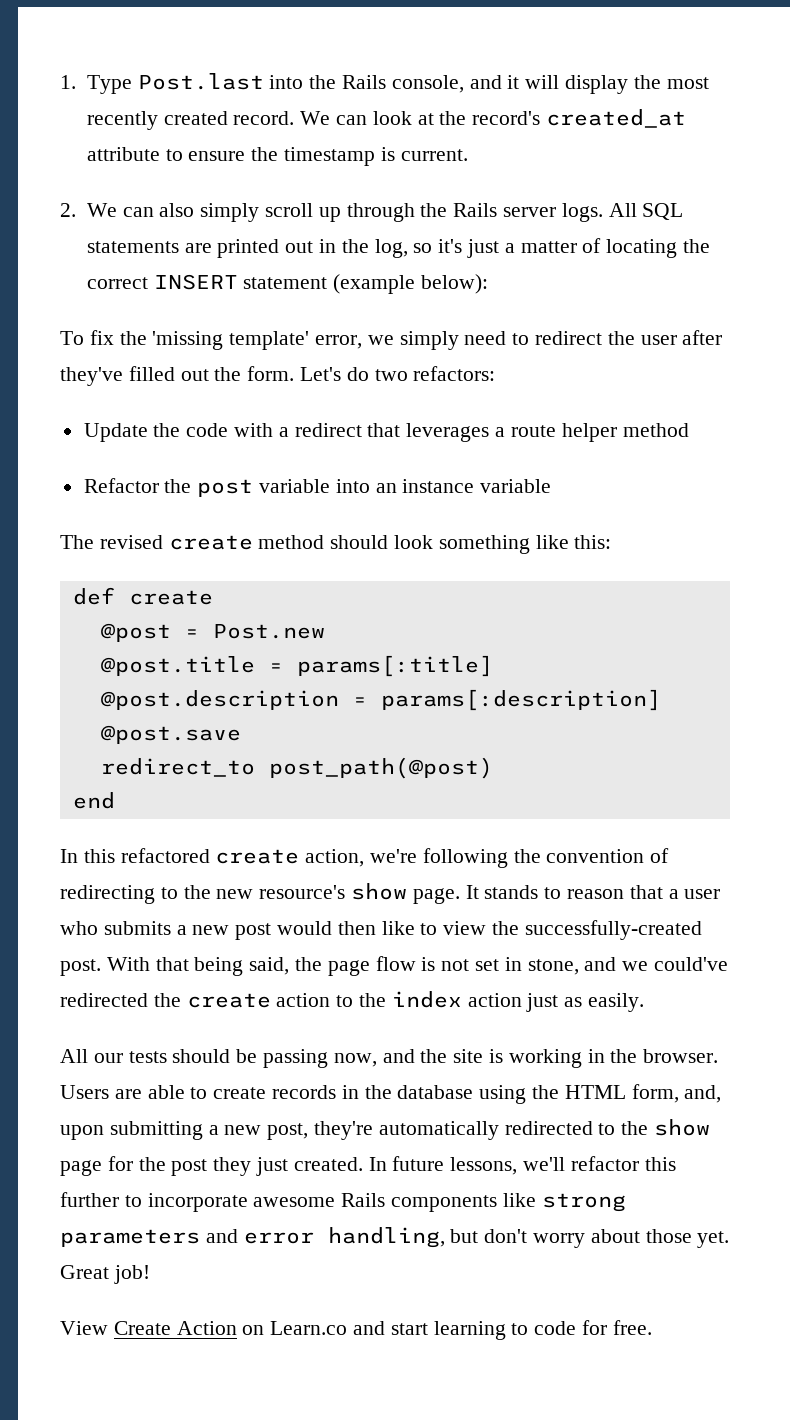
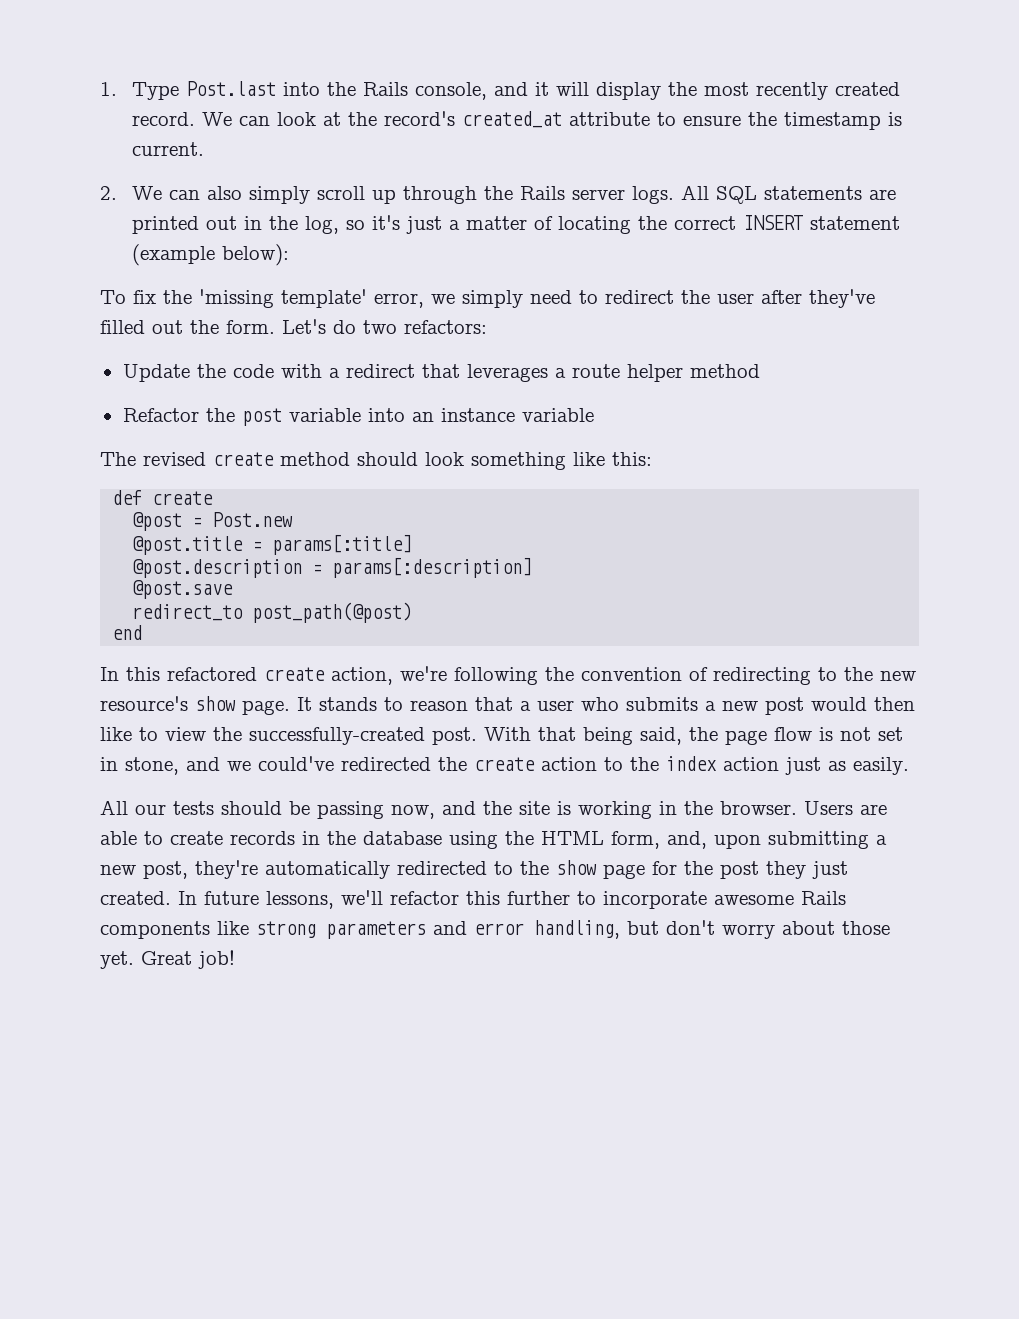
[60,1320,652,1340] // View Create Action on Learn.co and start learning to code for free. -> (235, 959) none

